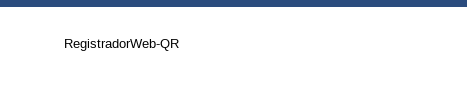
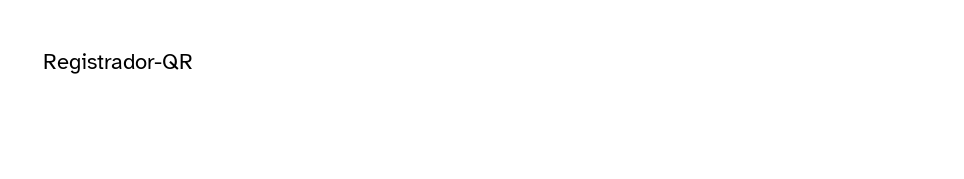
[64,39,179,51] RegistradorWeb-QR -> [43,53,193,74] Registrador-QR

